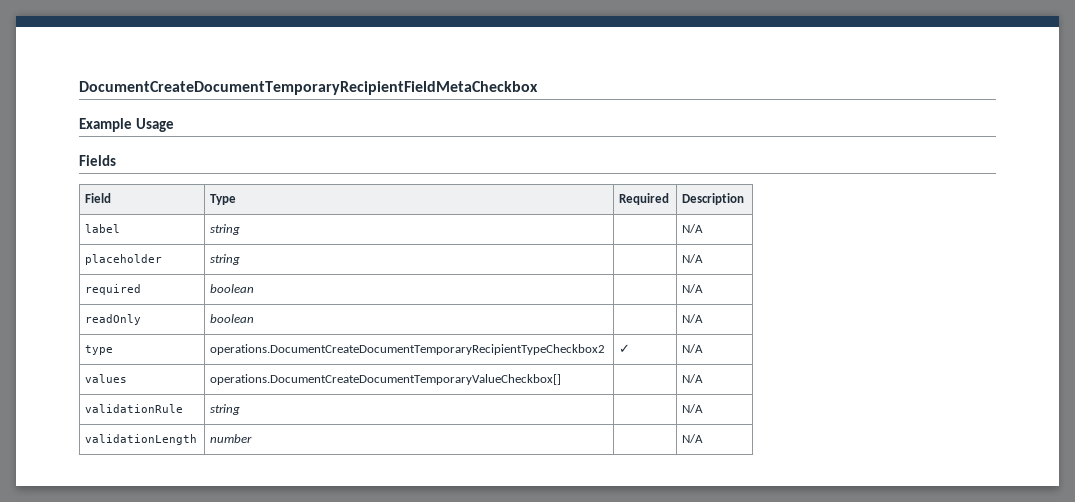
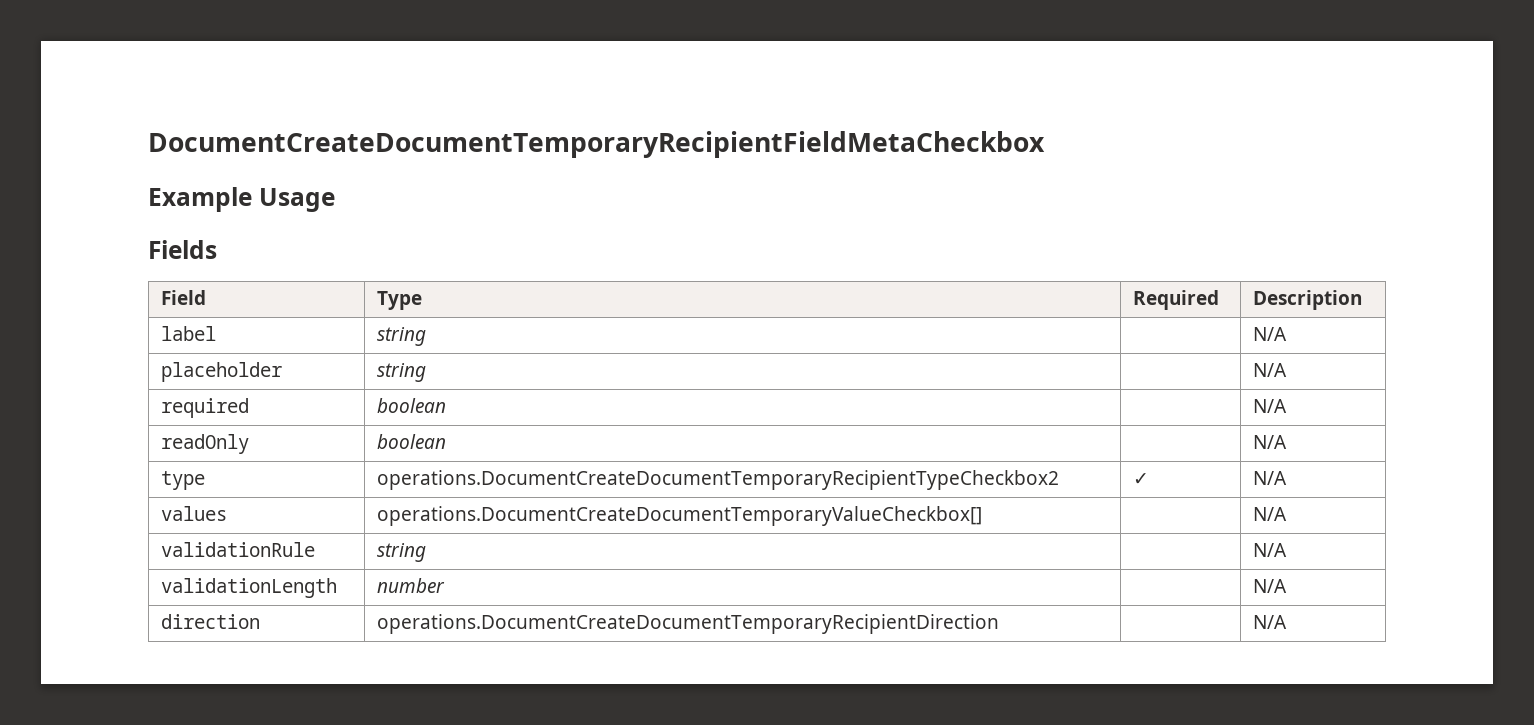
(704, 438) none -> [160,614,260,629] [376,614,999,634] [1252,615,1287,629] // direction | operations.DocumentCreateDocumentTemporaryRecipientDirection | | N/A

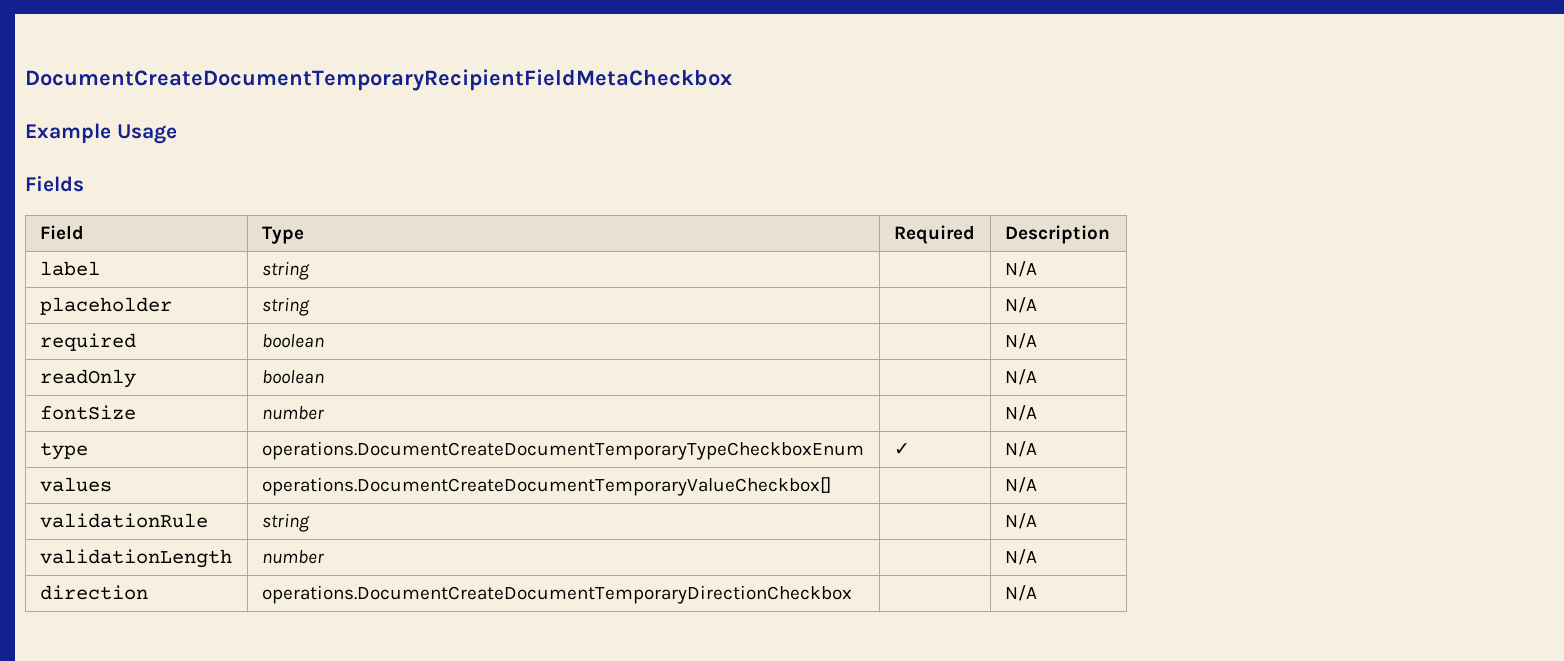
(1287, 442) none -> [39,405,136,420] [261,406,325,420] [1004,405,1037,421] // fontSize | number | | N/A
[376,470,1059,490] operations.DocumentCreateDocumentTemporaryRecipientTypeCheckbox2 -> [261,441,864,460] operations.DocumentCreateDocumentTemporaryTypeCheckboxEnum
[376,614,999,634] operations.DocumentCreateDocumentTemporaryRecipientDirection -> [261,585,852,604] operations.DocumentCreateDocumentTemporaryDirectionCheckbox

